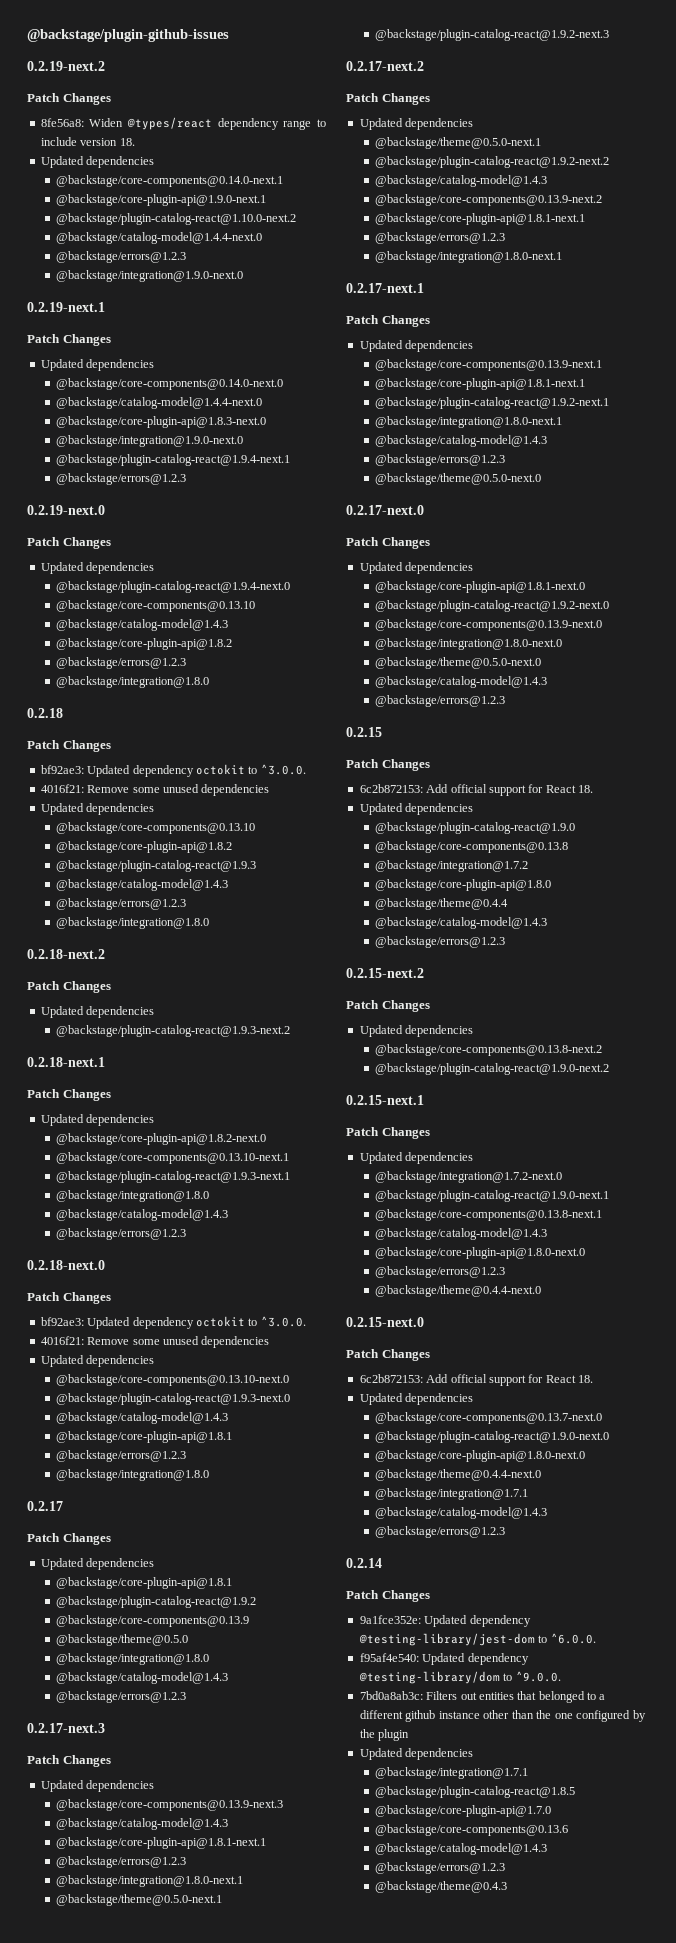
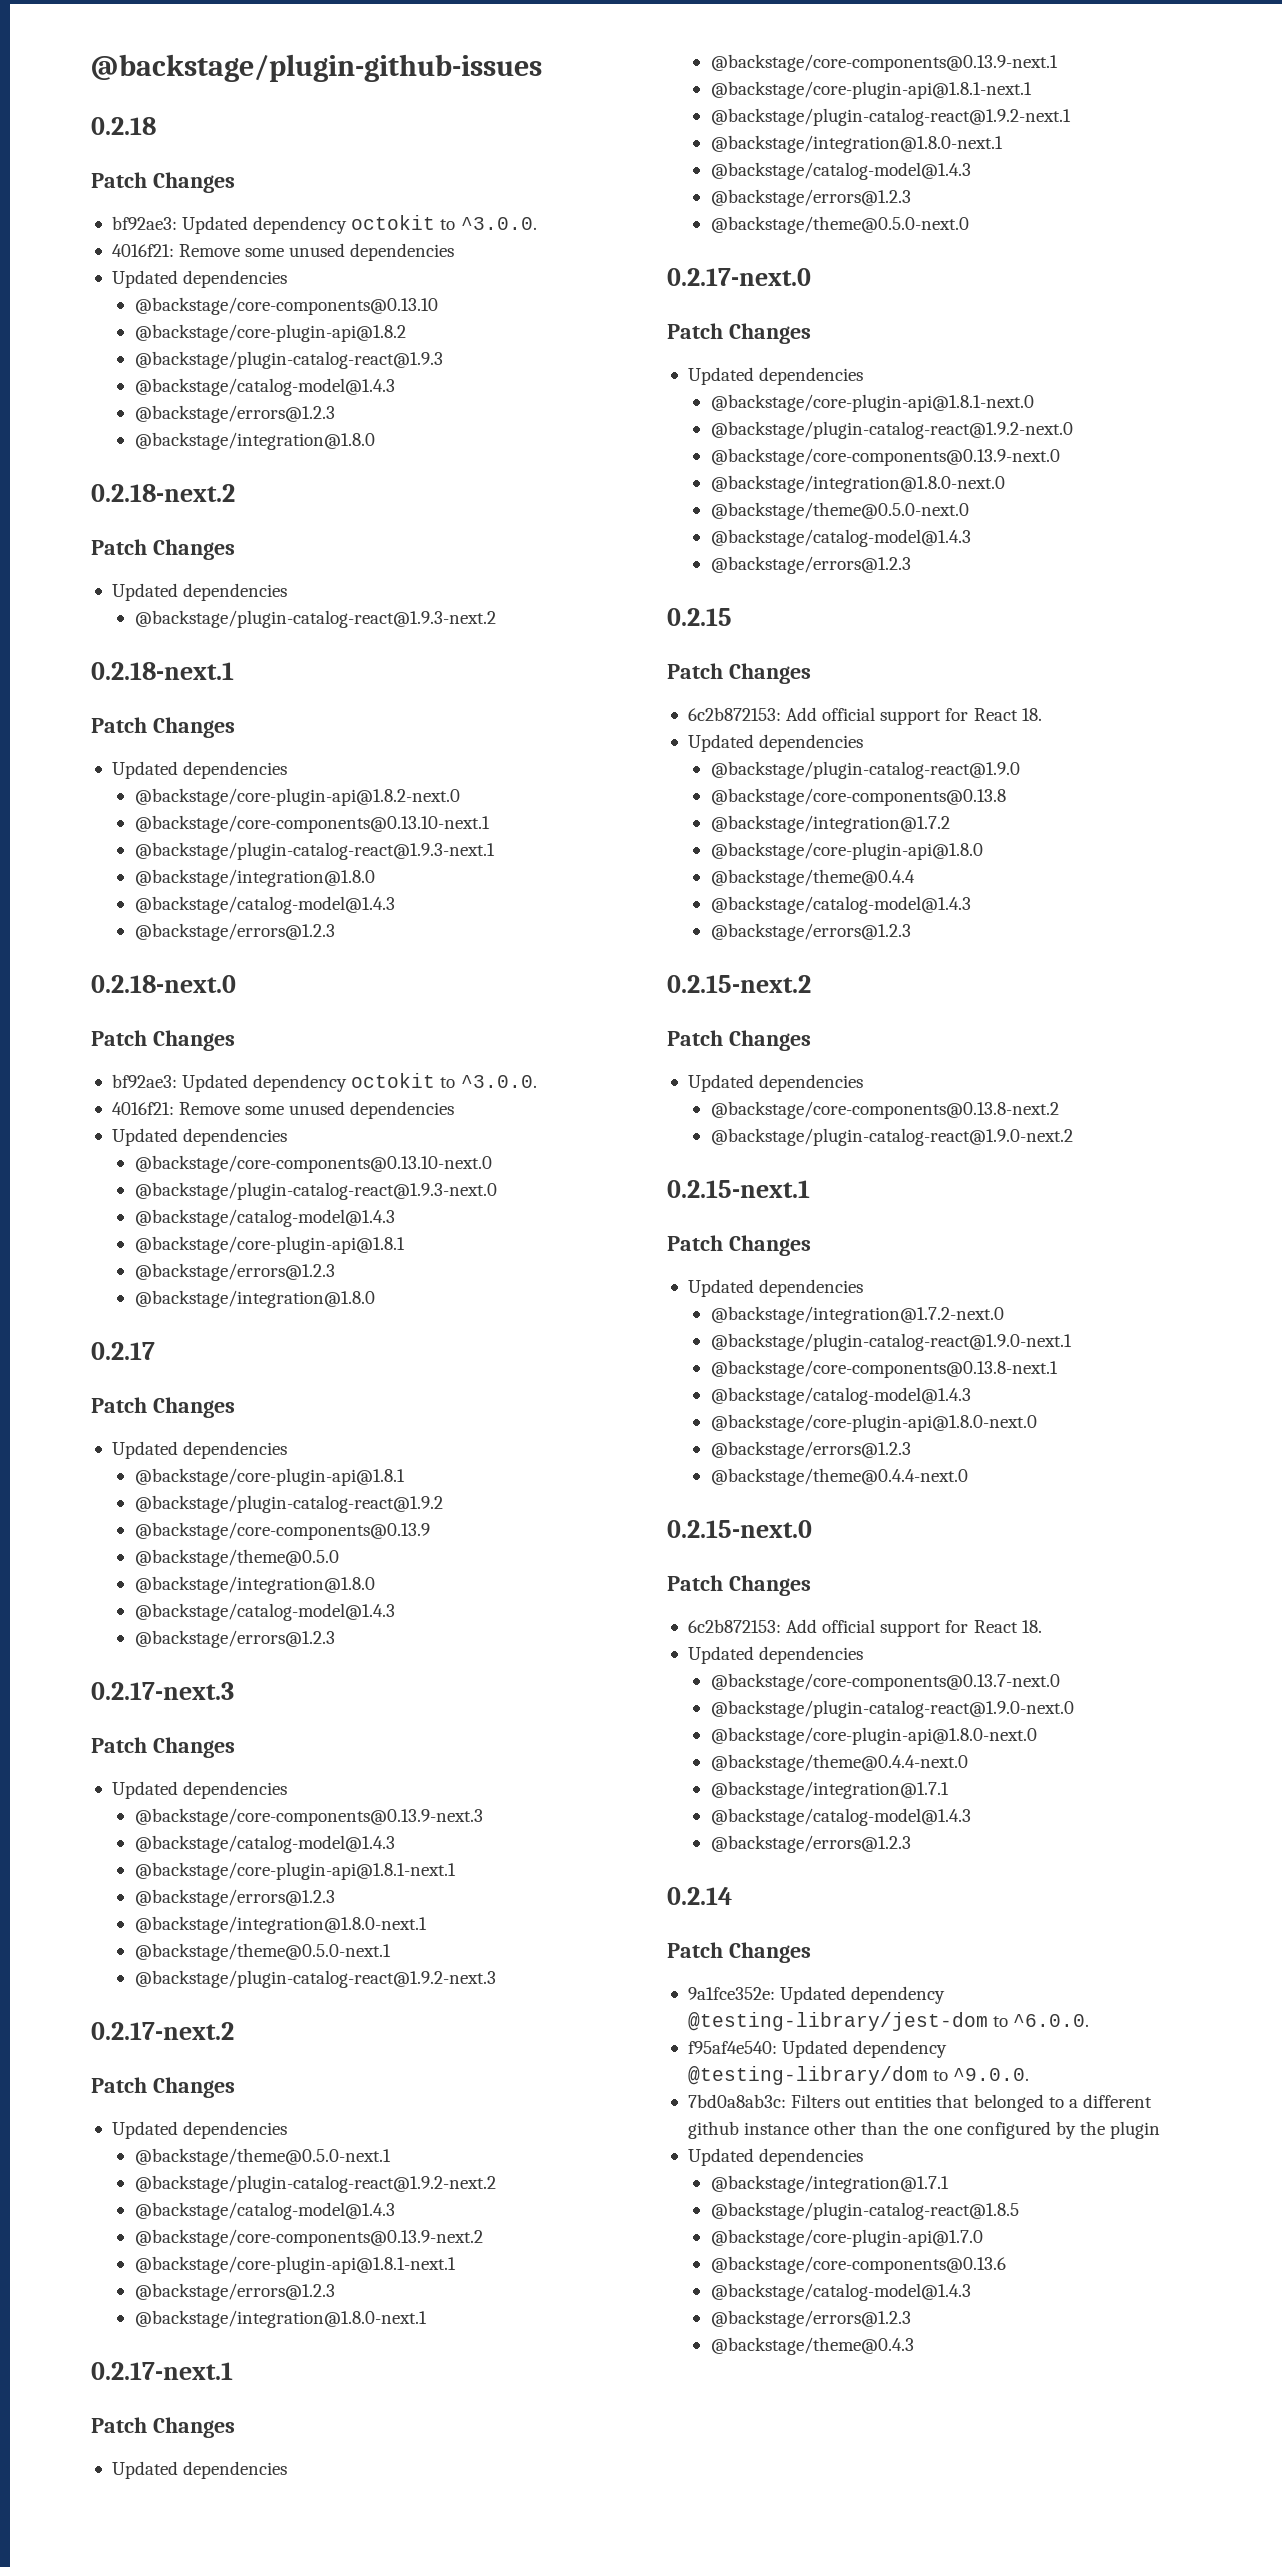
[27,61,105,71] [27,93,111,105] [40,117,326,130] [40,137,135,146] [40,156,155,168] [56,175,284,187] [56,194,267,206] [56,213,297,225] [56,232,263,244] [56,251,187,263] [56,270,244,282] [27,302,105,312] [27,334,111,346] [40,359,155,371] [56,378,284,390] [56,397,263,409] [56,416,267,428] [56,435,244,447] [56,454,291,466] [56,473,187,485] [27,505,105,515] [27,537,111,549] [40,562,155,574] [56,581,291,593] [56,600,256,612] [56,619,229,631] [56,638,233,650] [56,657,187,669] [56,676,210,688] // 0.2.19-next.2 // Patch Changes // 8fe56a8: Widen @types/react dependency range to include version 18. // Updated dependencies // @backstage/core-components@0.14.0-next.1 // @backstage/core-plugin-api@1.9.0-next.1 // @backstage/plugin-catalog-react@1.10.0-next.2 // @backstage/catalog-model@1.4.4-next.0 // @backstage/errors@1.2.3 // @backstage/integration@1.9.0-next.0 // 0.2.19-next.1 // Patch Changes // Updated dependencies // @backstage/core-components@0.14.0-next.0 // @backstage/catalog-model@1.4.4-next.0 // @backstage/core-plugin-api@1.8.3-next.0 // @backstage/integration@1.9.0-next.0 // @backstage/plugin-catalog-react@1.9.4-next.1 // @backstage/errors@1.2.3 // 0.2.19-next.0 // Patch Changes // Updated dependencies // @backstage/plugin-catalog-react@1.9.4-next.0 // @backstage/core-components@0.13.10 // @backstage/catalog-model@1.4.3 // @backstage/core-plugin-api@1.8.2 // @backstage/errors@1.2.3 // @backstage/integration@1.8.0 -> (542, 68) none

